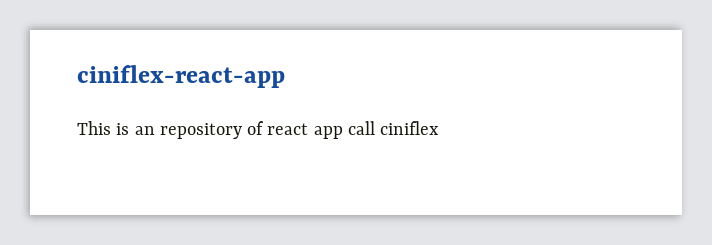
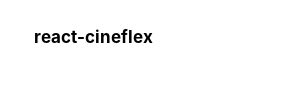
[77,65,285,88] [77,121,440,139] ciniflex-react-app // This is an repository of react app call ciniflex -> [34,29,153,43] react-cineflex

